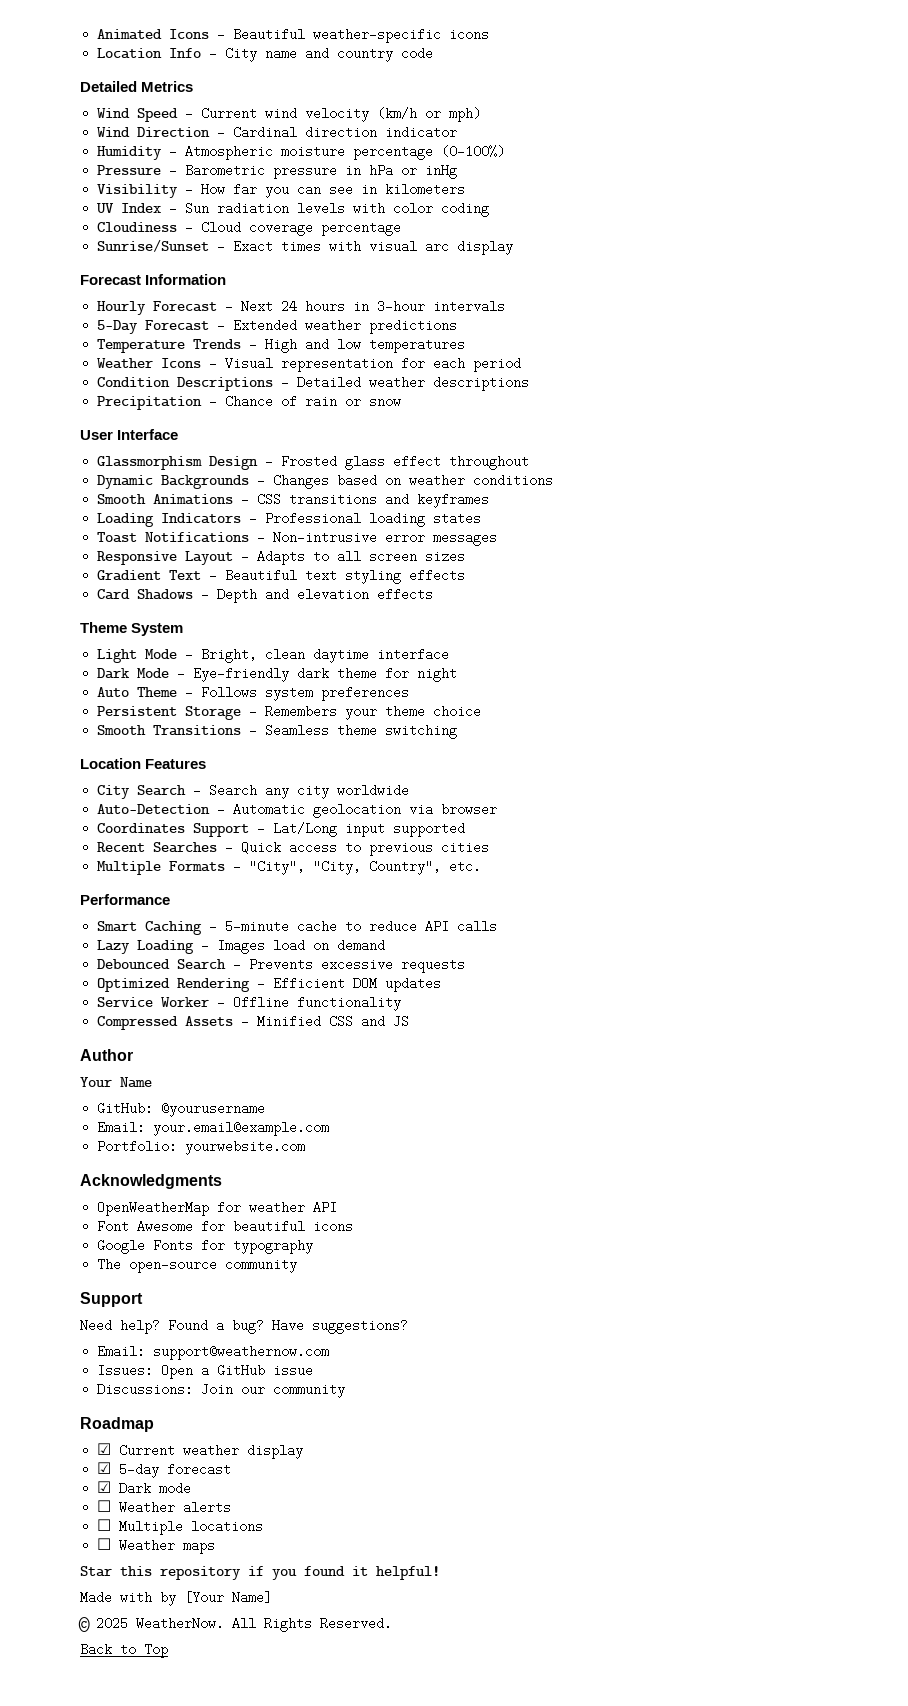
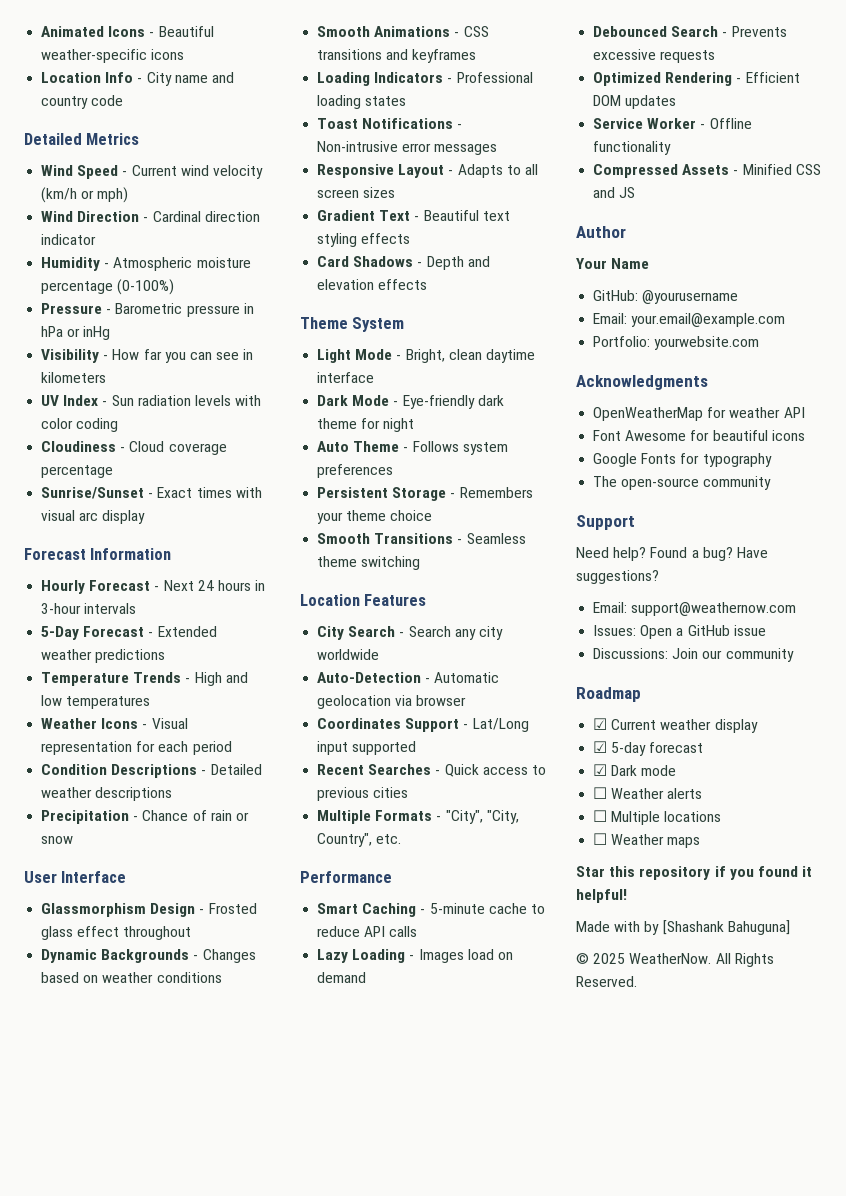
[184,1591,272,1604] [Your Name] -> [662,920,790,935] [Shashank Bahuguna]
[80,1643,168,1658] // Back to Top -> (637, 981) none

